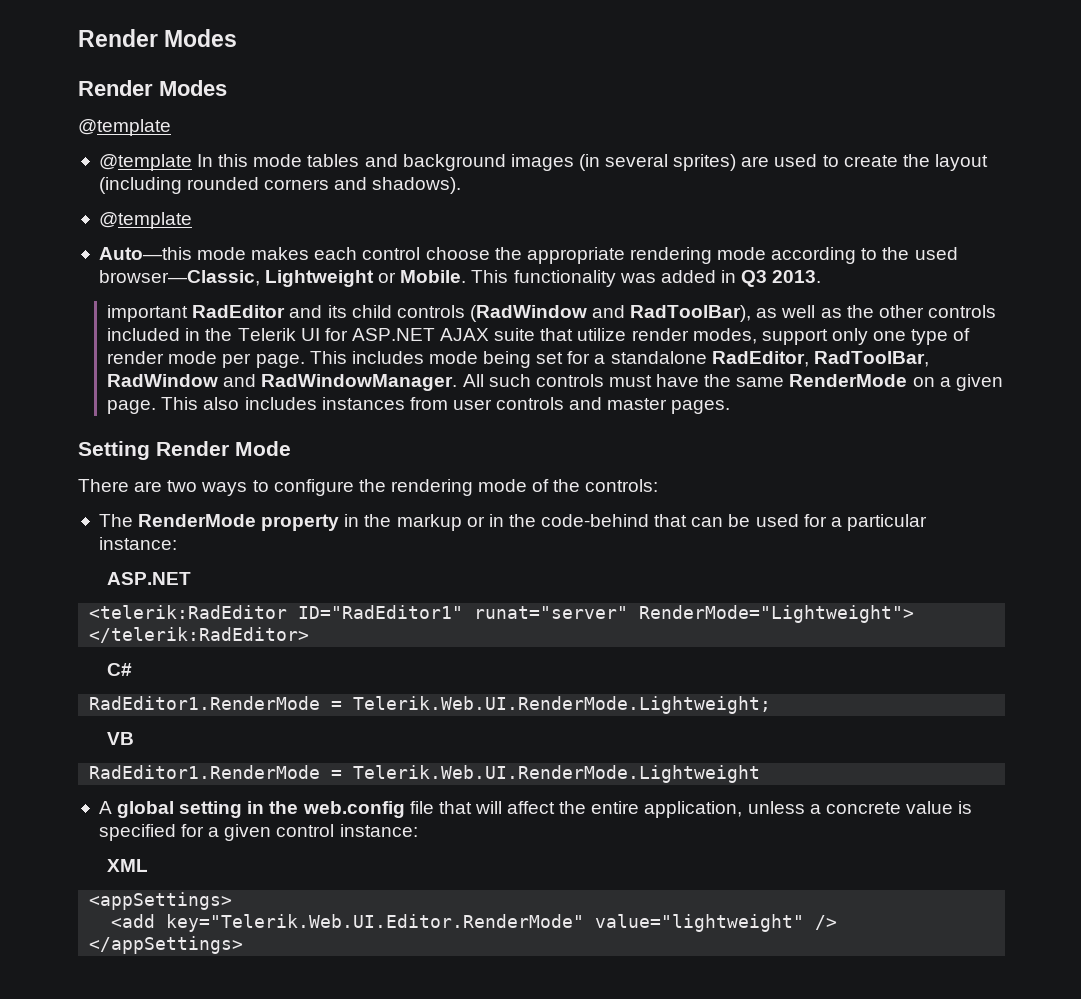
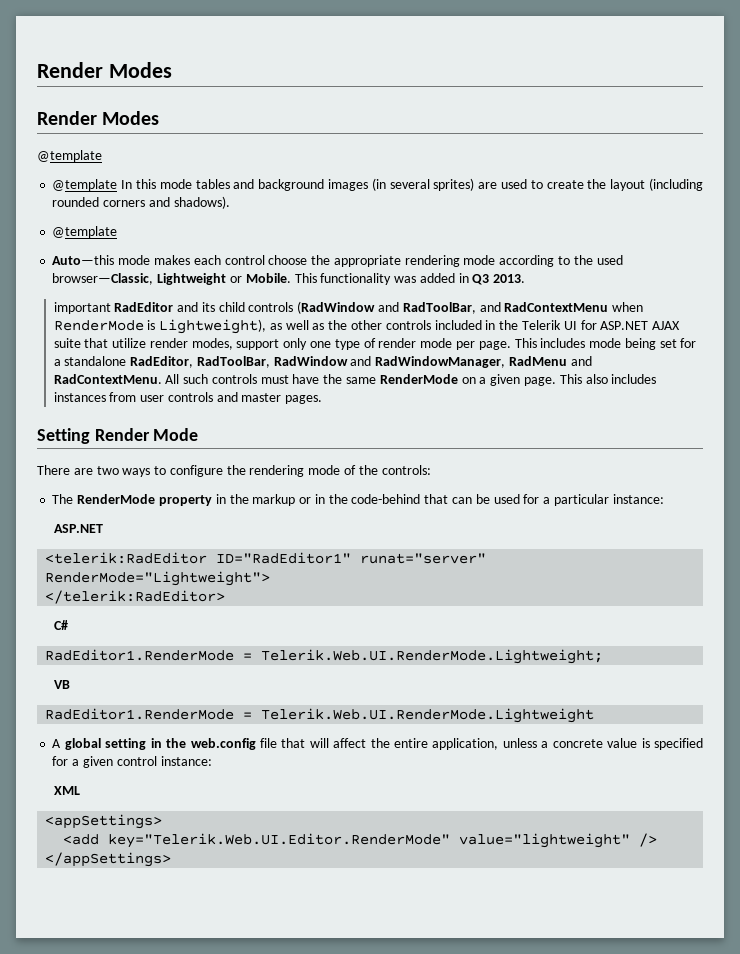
[630,305,752,322] RadToolBar), -> [402,302,644,314] [53,319,267,334] RadToolBar, and RadContextMenu when RenderMode is Lightweight),
[261,374,458,391] RadWindowManager. -> [375,356,592,368] [53,374,162,384] RadWindowManager, RadMenu and RadContextMenu.

